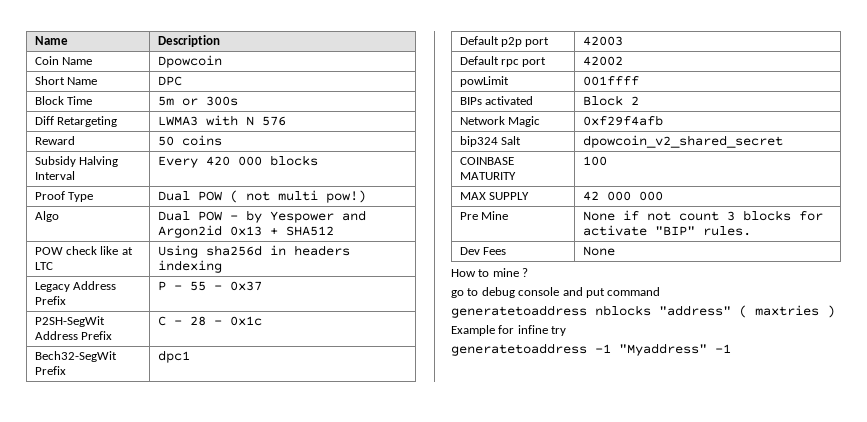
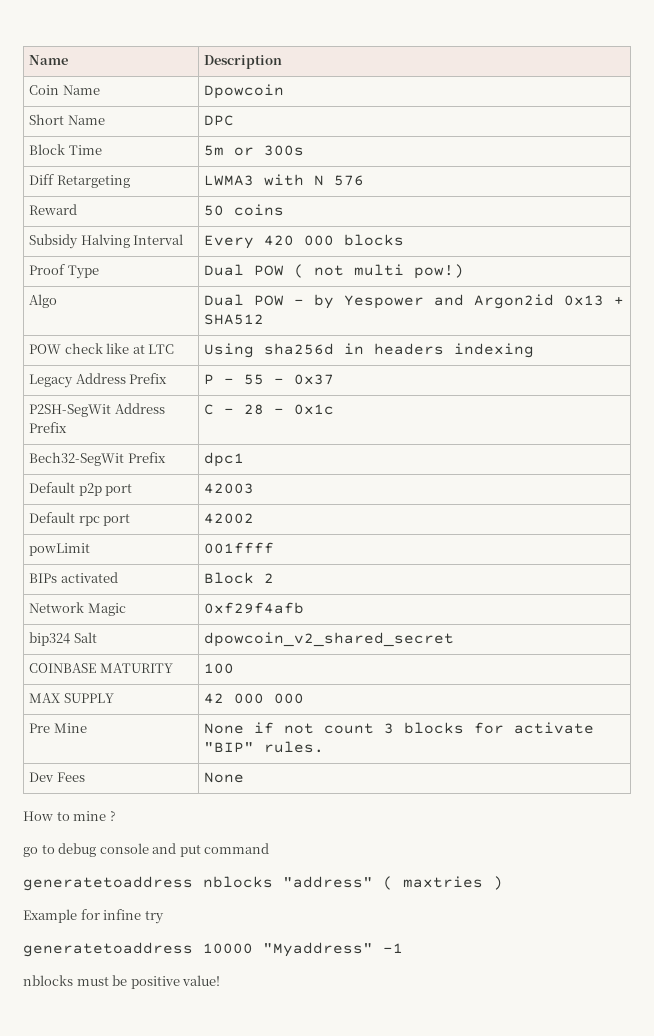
[595,344,611,353] -1 -> [203,943,253,954] 10000
(731, 348) none -> [23,975,221,989] // nblocks must be positive value!

